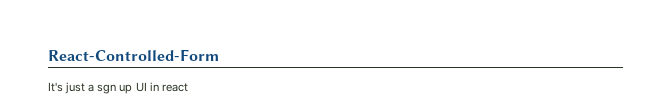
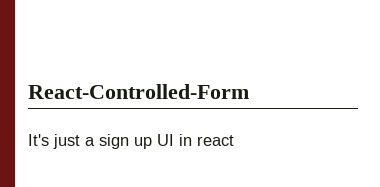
[97,84,117,94] sgn -> [99,134,129,149] sign

